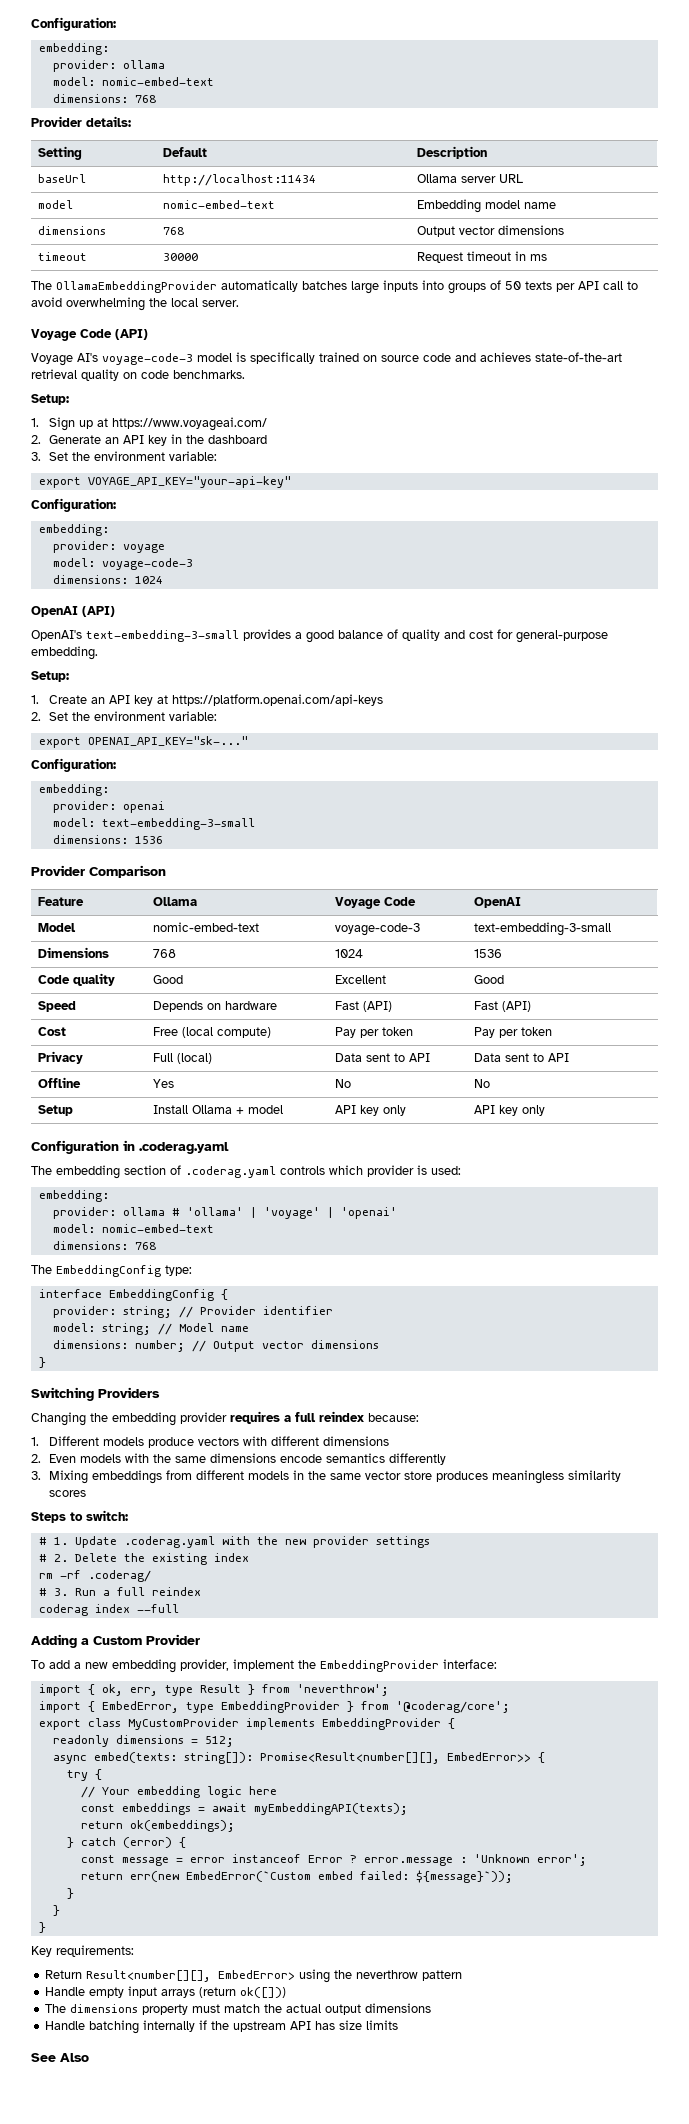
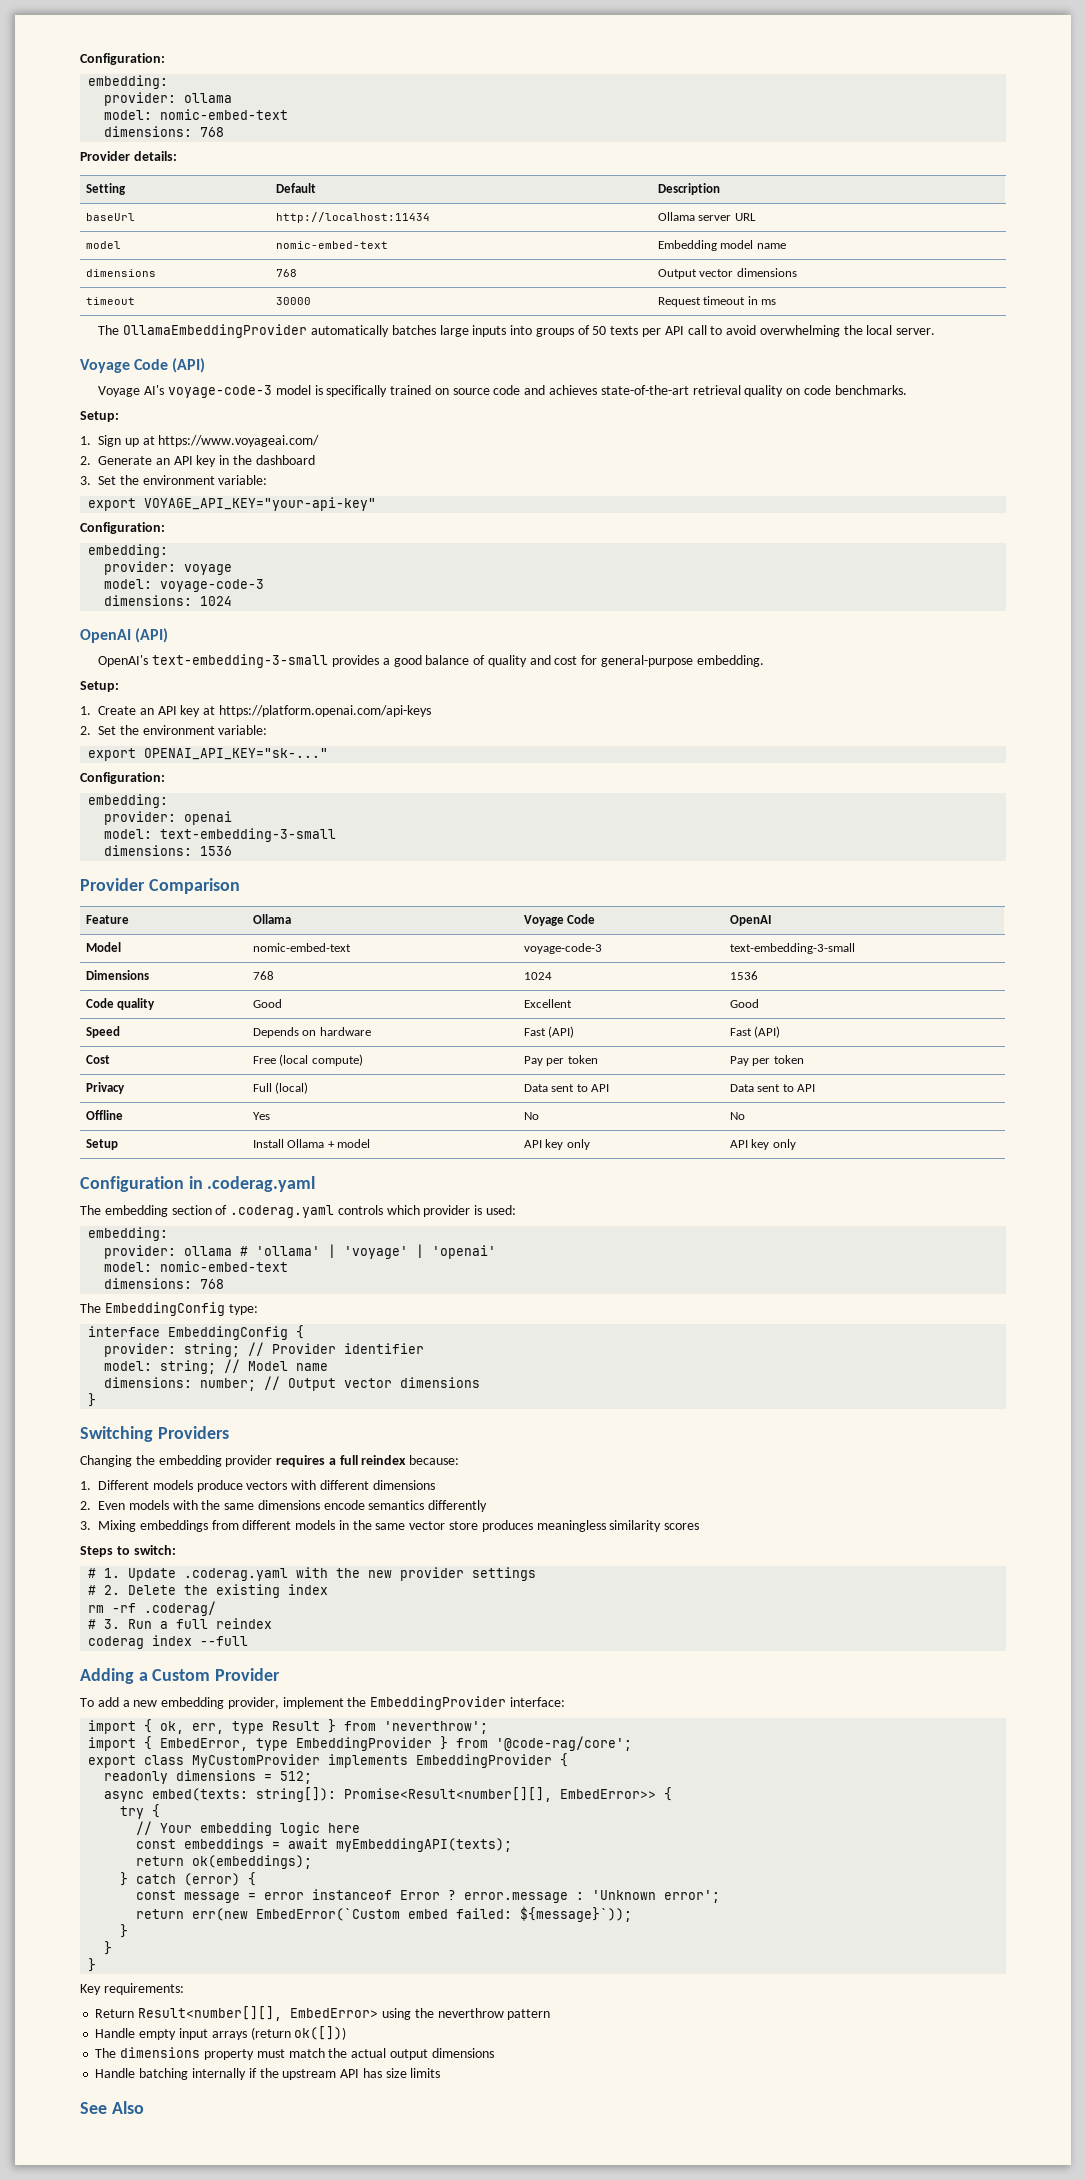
[395,1701,510,1713] '@coderag/core'; -> [496,1736,633,1751] '@code-rag/core';

